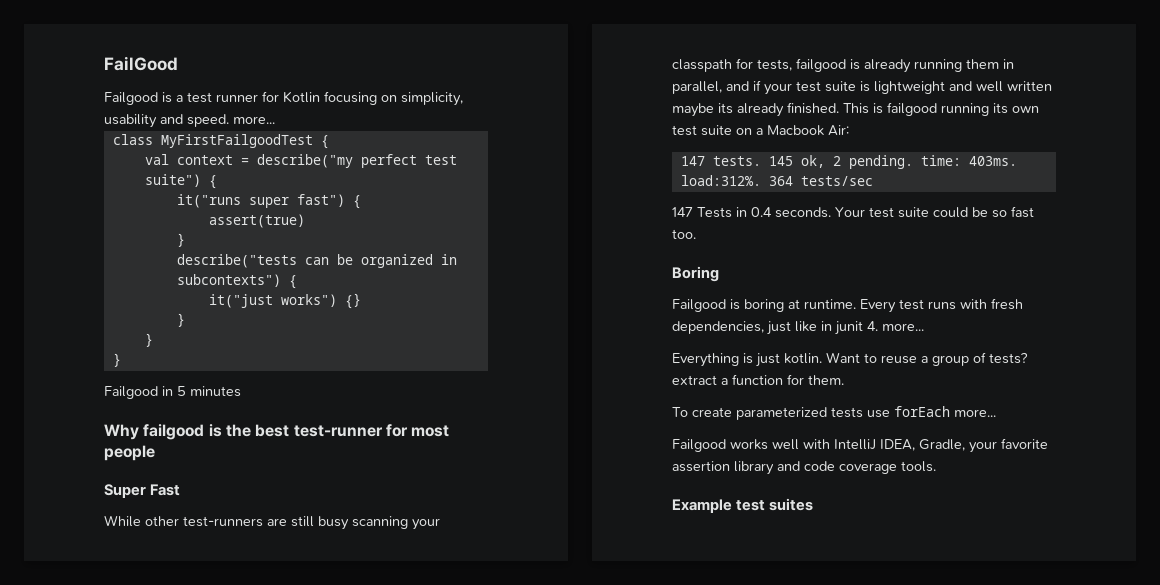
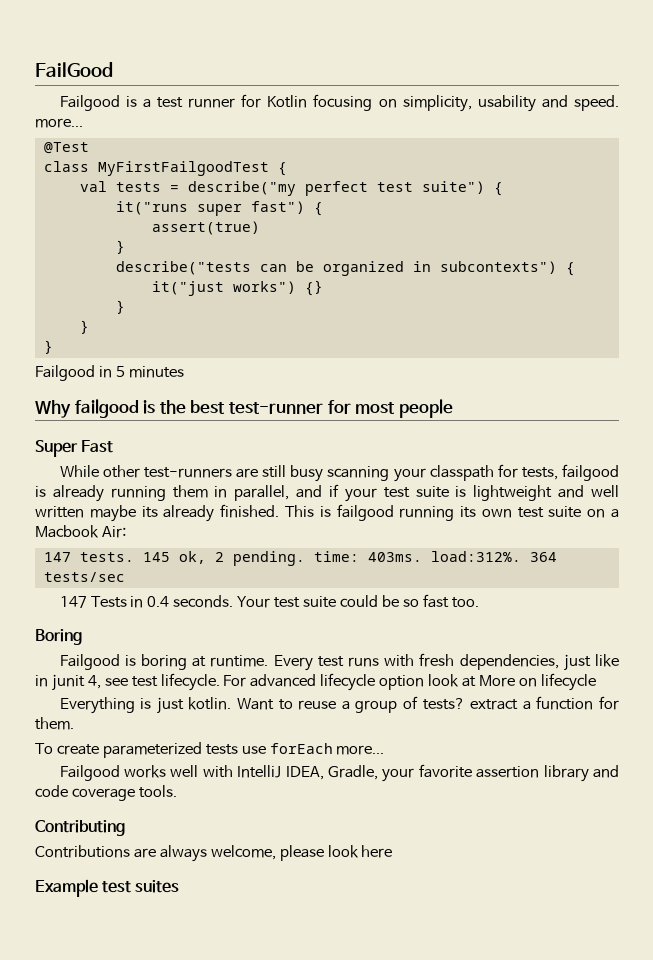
(275, 120) none -> [43,142,89,154] // @Test
[176,155,233,165] context -> [115,182,161,192] tests
[867,321,924,331] 4. more... -> [87,673,596,691] 4, see test lifecycle. For advanced lifecycle option look at More on lifecycle
(936, 466) none -> [35,820,125,836] [35,845,393,862] // Contributing // Contributions are always welcome, please look here

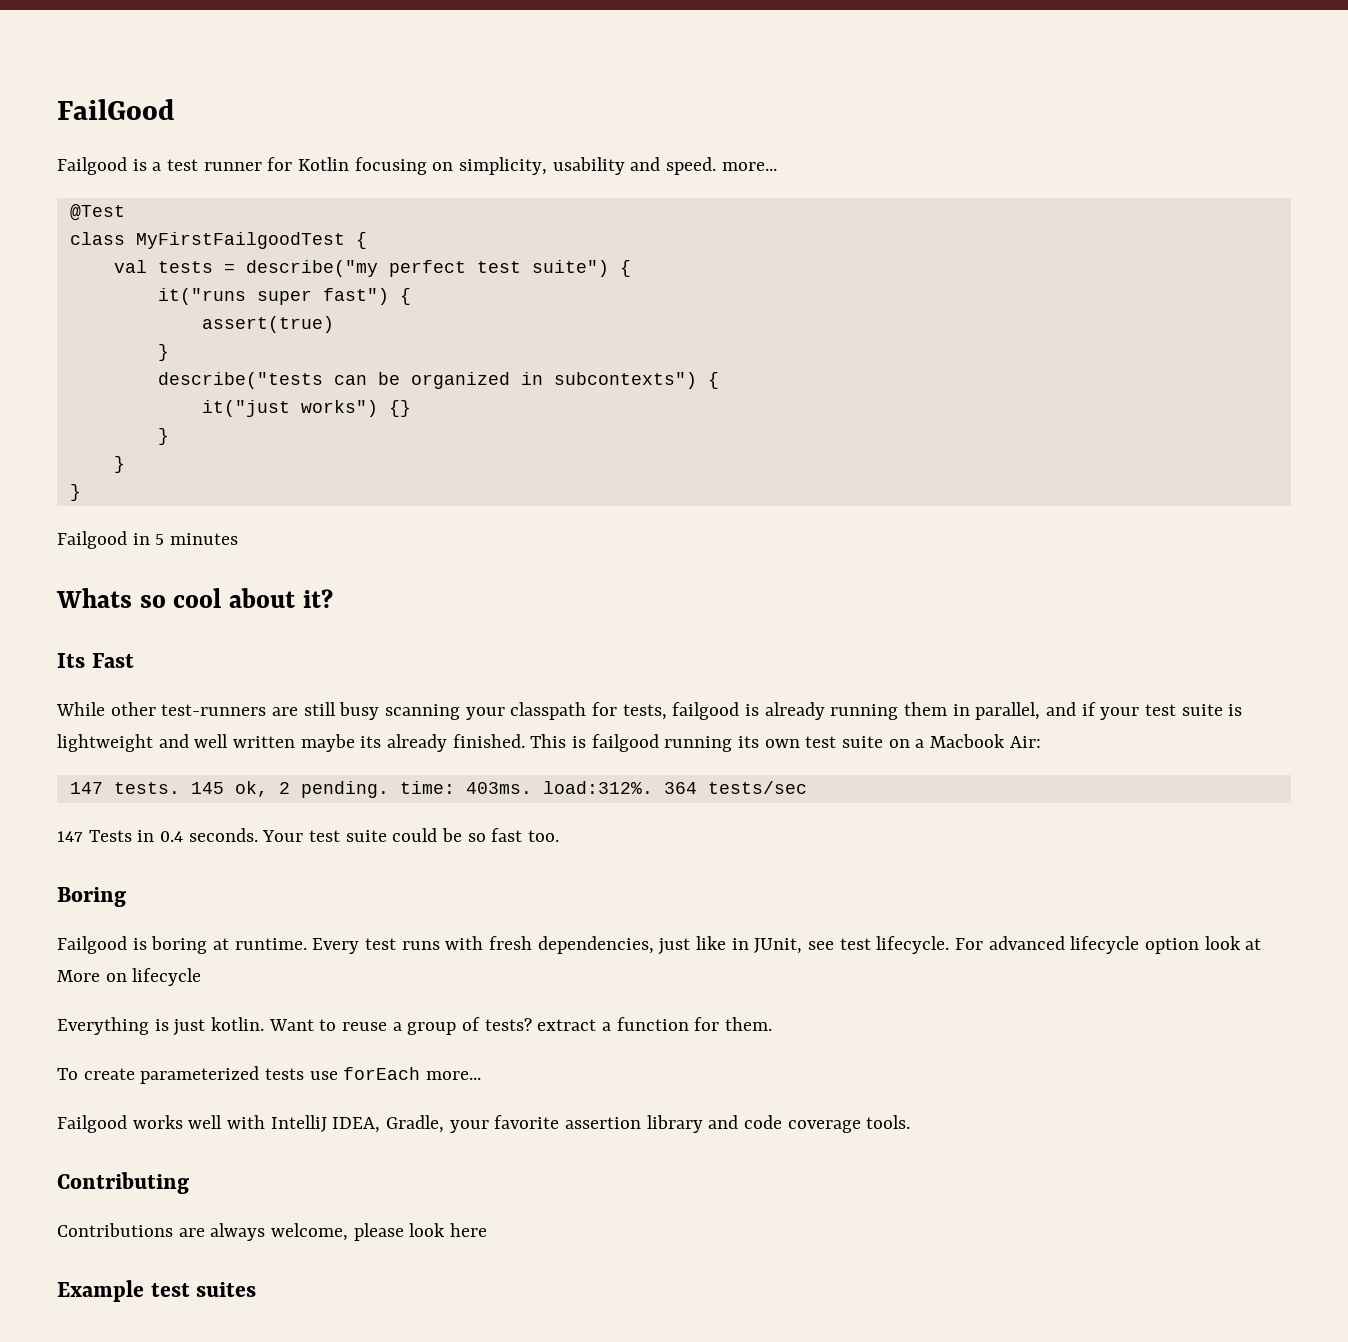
[35,399,453,418] [35,440,78,457] Why failgood is the best test-runner for most people // Super -> [56,588,333,608] [57,653,85,668] Whats so cool about it? // Its
[51,674,101,691] junit 4, -> [754,938,803,954] JUnit,

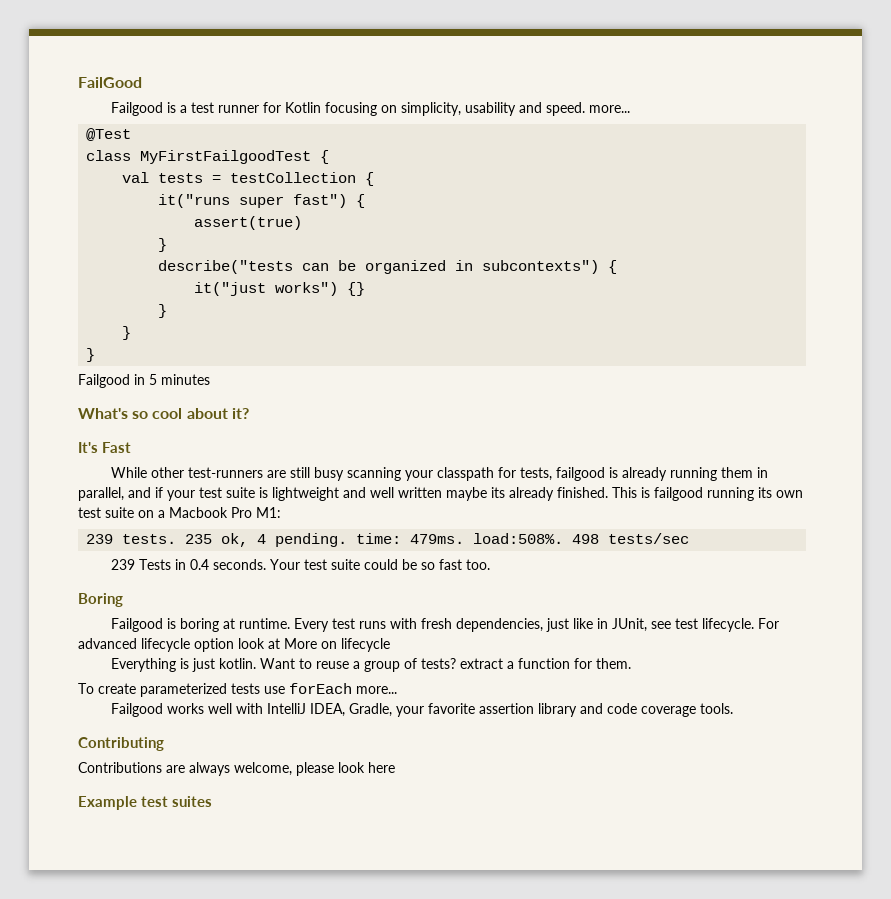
[245,260,609,277] describe("my perfect test suite") -> [230,172,357,183] testCollection
[56,588,132,608] Whats -> [78,408,128,419] What's
[57,653,85,668] Its -> [78,442,98,453] It's
[1009,736,1041,748] [69,781,697,798] Air: // 147 tests. 145 ok, 2 pending. time: 403ms. load:312%. 364 -> [231,507,281,518] [86,533,600,547] Pro M1: // 239 tests. 235 ok, 4 pending. time: 479ms. load:508%. 498
[57,831,83,842] 147 -> [111,559,136,570] 239

